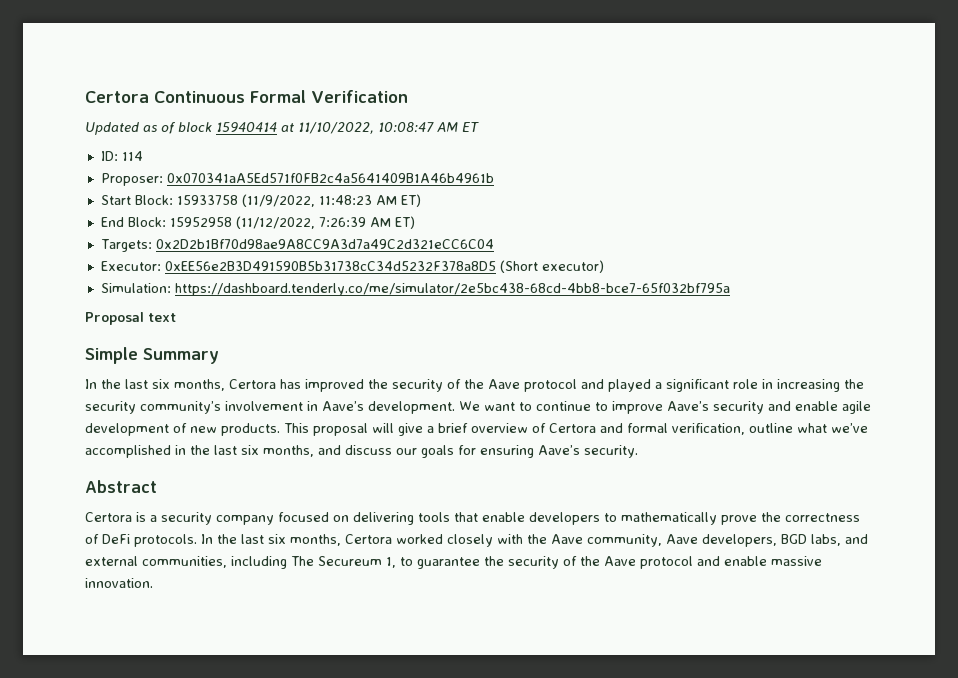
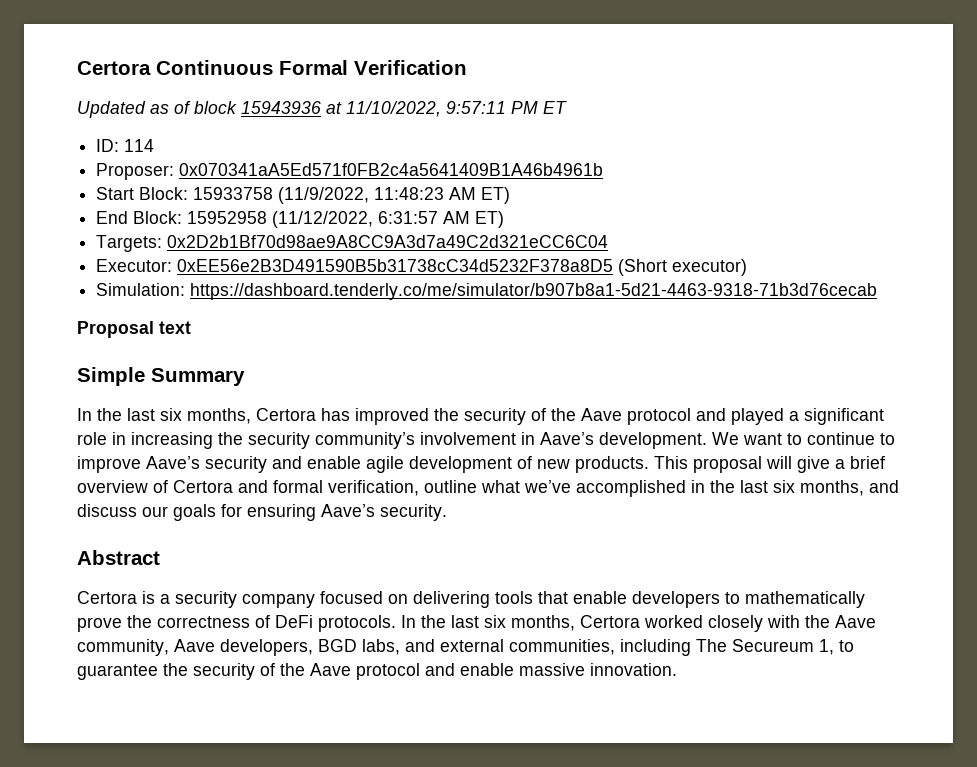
[216,122,277,132] 15940414 -> [241,101,321,114] 15943936
[378,122,458,133] 10:08:47 AM -> [446,101,538,114] 9:57:11 PM
[318,217,366,227] 7:26:39 -> [378,211,439,224] 6:31:57
[174,283,730,296] https://dashboard.tenderly.co/me/simulator/2e5bc438-68cd-4bb8-bce7-65f032bf795a -> [190,283,878,300] https://dashboard.tenderly.co/me/simulator/b907b8a1-5d21-4463-9318-71b3d76cecab

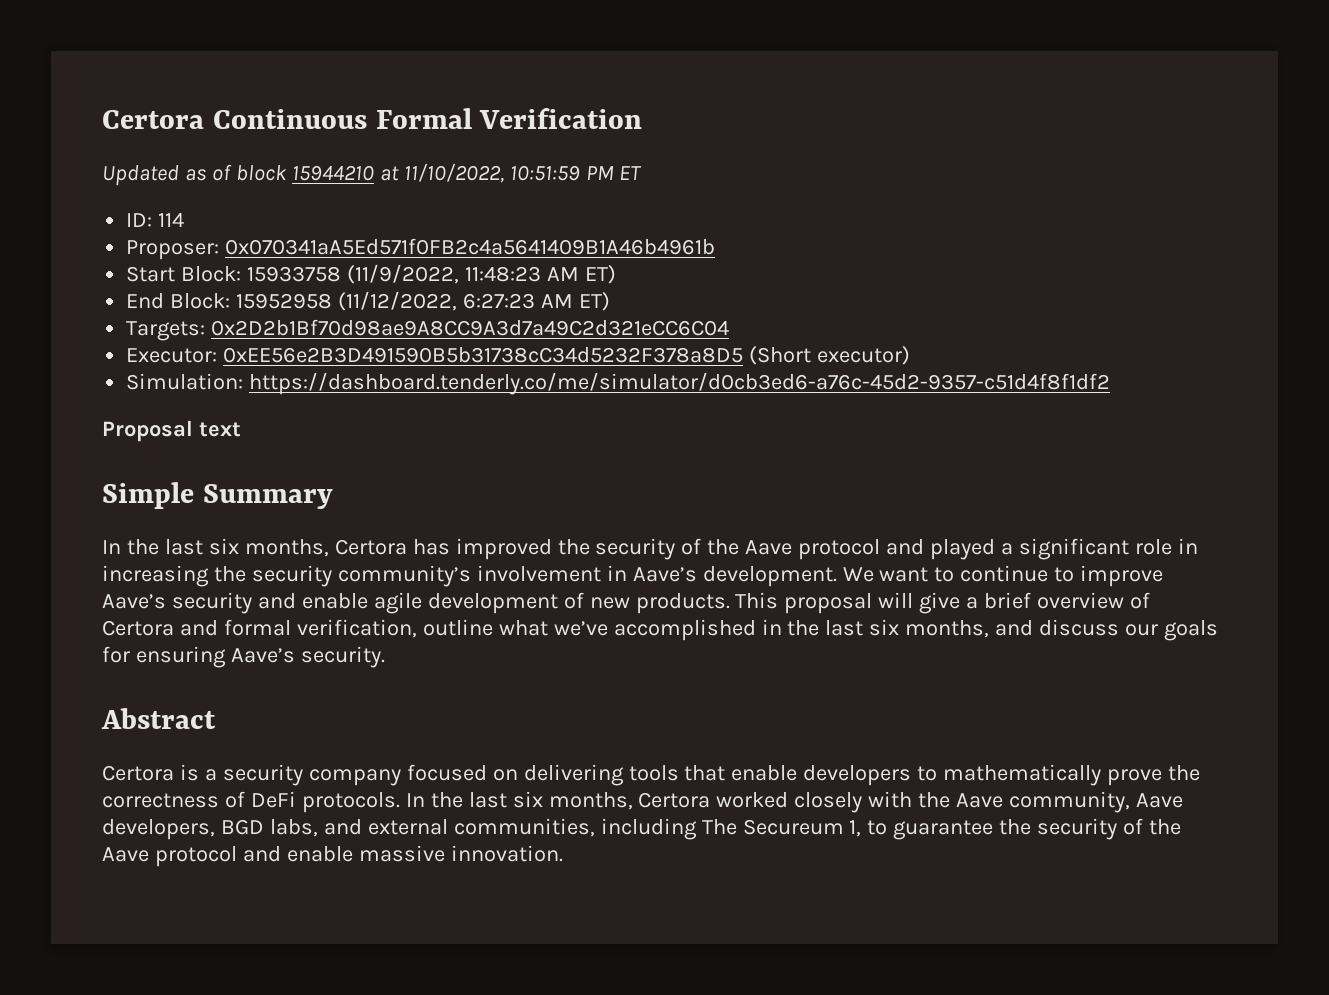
[241,101,321,114] 15943936 -> [291,165,374,181] 15944210
[446,101,506,114] 9:57:11 -> [509,165,580,181] 10:51:59
[378,211,439,224] 6:31:57 -> [462,293,535,309] 6:27:23
[190,283,878,300] https://dashboard.tenderly.co/me/simulator/b907b8a1-5d21-4463-9318-71b3d76cecab -> [249,372,1111,395] https://dashboard.tenderly.co/me/simulator/d0cb3ed6-a76c-45d2-9357-c51d4f8f1df2

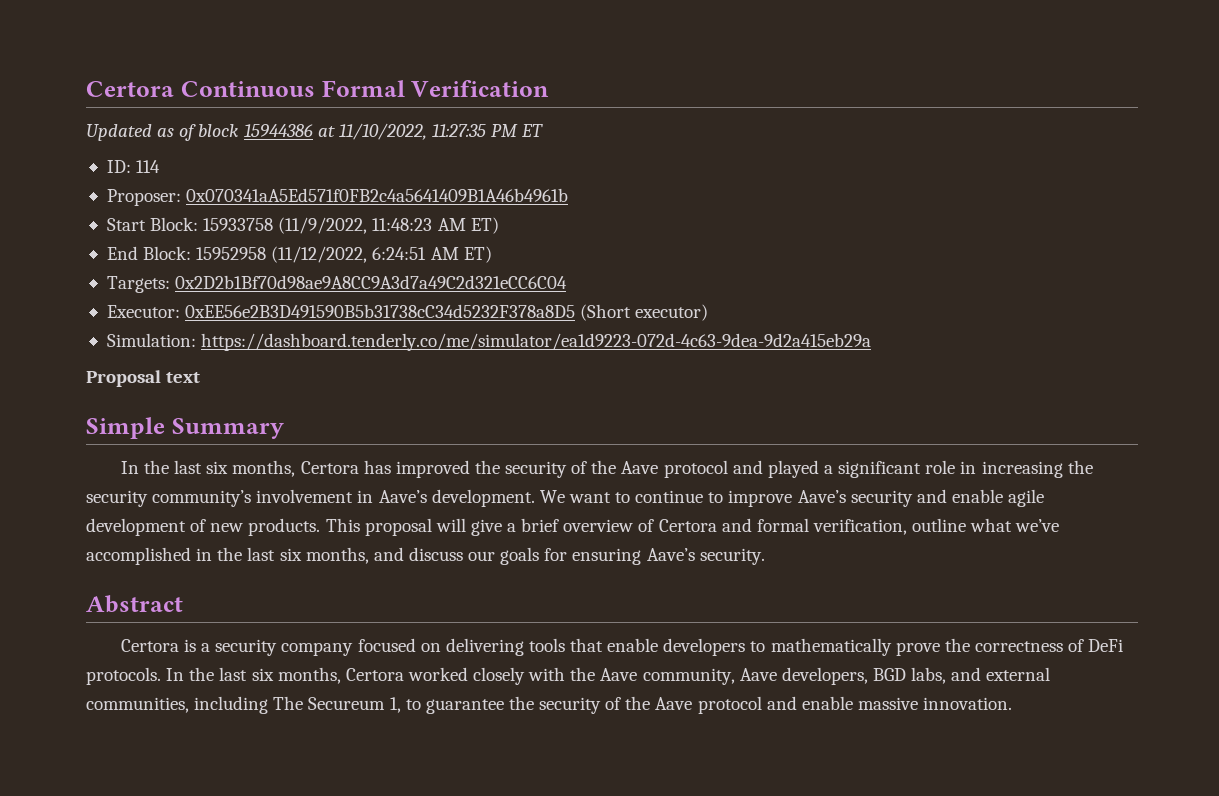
[291,165,374,181] 15944210 -> [243,124,313,137] 15944386
[509,165,580,181] 10:51:59 -> [431,124,486,137] 11:27:35
[462,293,535,309] 6:27:23 -> [372,247,427,260] 6:24:51
[249,372,1111,395] https://dashboard.tenderly.co/me/simulator/d0cb3ed6-a76c-45d2-9357-c51d4f8f1df2 -> [201,333,872,351] https://dashboard.tenderly.co/me/simulator/ea1d9223-072d-4c63-9dea-9d2a415eb29a

